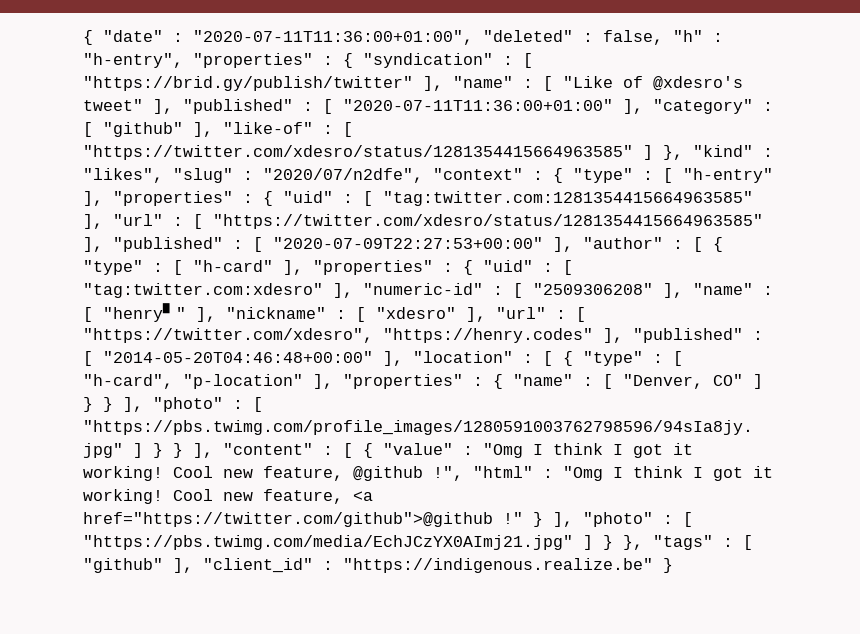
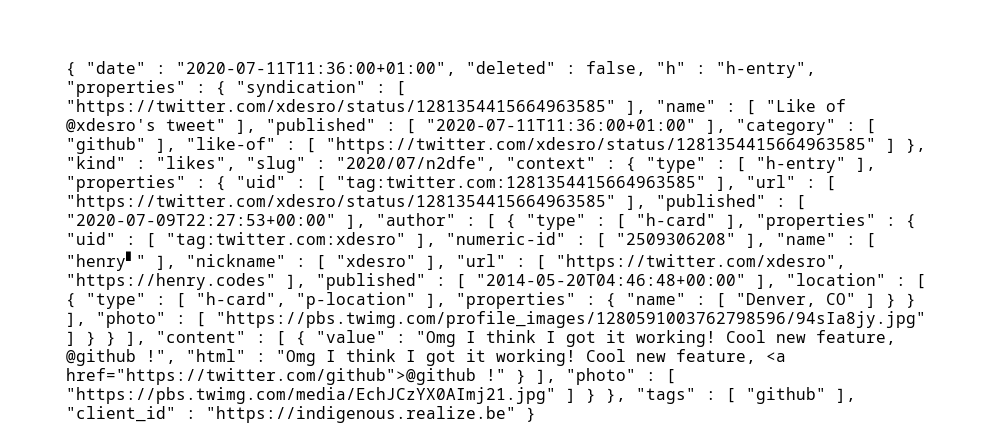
[83,76,413,91] "https://brid.gy/publish/twitter" -> [66,99,616,116] "https://twitter.com/xdesro/status/1281354415664963585"

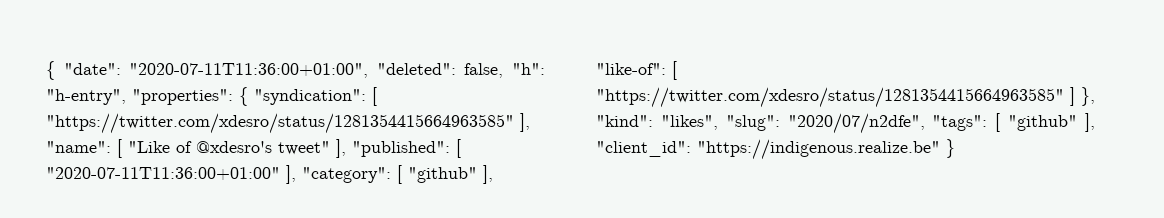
[66,61,816,78] [66,80,406,97] [66,99,736,116] { "date" : "2020-07-11T11:36:00+01:00", "deleted" : false, "h" : "h-entry", "properties" : { "syndication" : [ "https://twitter.com/xdesro/status/1281354415664963585" ], "name" : -> [46,61,545,80] [46,87,377,106] [46,113,530,134] [46,141,111,153] { "date": "2020-07-11T11:36:00+01:00", "deleted": false, "h": "h-entry", "properties": { "syndication": [ "https://twitter.com/xdesro/status/1281354415664963585" ], "name":
[266,118,396,135] "published" : -> [352,141,450,157] "published":
[736,119,876,135] [66,137,296,154] "category" : [ "github" ], "like-of" : -> [302,165,493,184] [596,63,666,75] "category": [ "github" ], "like-of":
[66,156,876,173] [66,175,836,192] [66,194,806,211] [66,213,916,230] [66,232,876,249] [66,251,846,271] [66,273,926,290] [66,292,916,309] [66,311,926,328] [66,330,896,347] [66,349,786,366] [66,368,676,385] [66,387,856,404] [66,406,196,422] "kind" : "likes", "slug" : "2020/07/n2dfe", "context" : { "type" : [ "h-entry" ], "properties" : { "uid" : [ "tag:twitter.com:1281354415664963585" ], "url" : [ "https://twitter.com/xdesro/status/1281354415664963585" ], "published" : [ "2020-07-09T22:27:53+00:00" ], "author" : [ { "type" : [ "h-card" ], "properties" : { "uid" : [ "tag:twitter.com:xdesro" ], "numeric-id" : [ "2509306208" ], "name" : [ "henry▘" ], "nickname" : [ "xdesro" ], "url" : [ "https://twitter.com/xdesro", "https://henry.codes" ], "published" : [ "2014-05-20T04:46:48+00:00" ], "location" : [ { "type" : [ "h-card", "p-location" ], "properties" : { "name" : [ "Denver, CO" ] } } ], "photo" : [ "https://pbs.twimg.com/profile_images/1280591003762798596/94sIa8jy.jpg" ] } } ], "content" : [ { "value" : "Omg I think I got it working! Cool new feature, @github !", "html" : "Omg I think I got it working! Cool new feature, <a href="https://twitter.com/github">@github !" } ], "photo" : [ "https://pbs.twimg.com/media/EchJCzYX0AImj21.jpg" ] } }, "tags" : [ "github" ], "client_id" : -> [596,113,1095,134] [596,141,691,157] "kind": "likes", "slug": "2020/07/n2dfe", "tags": [ "github" ], "client_id":

